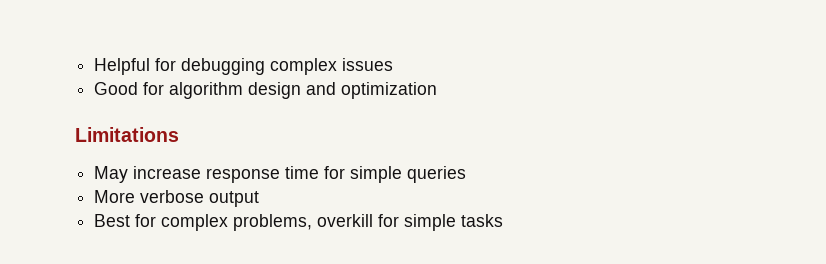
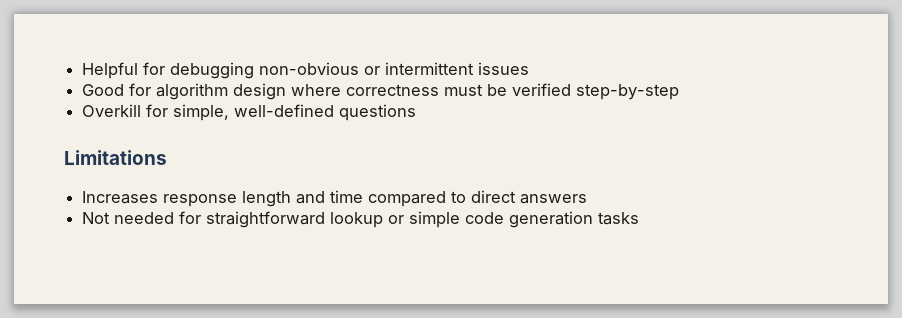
[270,58,338,75] complex -> [259,62,475,75] non-obvious or intermittent
[306,82,438,99] [75,127,179,142] [94,166,467,183] [94,190,260,207] [94,214,457,231] and optimization // Limitations // May increase response time for simple queries // More verbose output // Best for complex problems, overkill for simple -> [291,83,680,100] [82,104,417,121] [64,150,167,165] [82,190,588,207] [82,211,594,228] where correctness must be verified step-by-step // Overkill for simple, well-defined questions // Limitations // Increases response length and time compared to direct answers // Not needed for straightforward lookup or simple code generation

